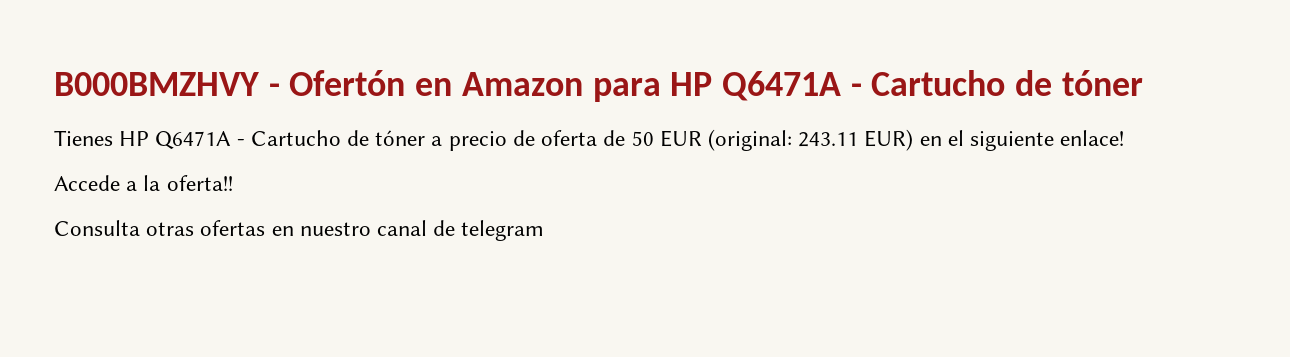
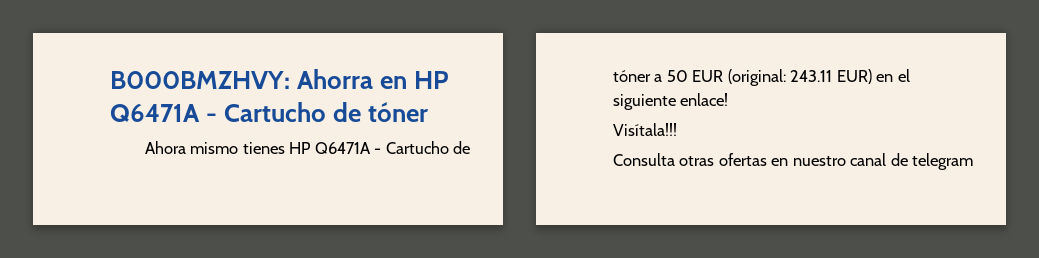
[54,70,661,102] B000BMZHVY - Ofertón en Amazon para -> [110,69,408,89] B000BMZHVY: Ahorra en
[54,130,113,146] Tienes -> [145,141,285,154] Ahora mismo tienes
[448,130,626,151] precio de oferta de -> (663, 78) none
[54,175,233,191] Accede a la oferta!! -> [613,123,677,136] Visítala!!!

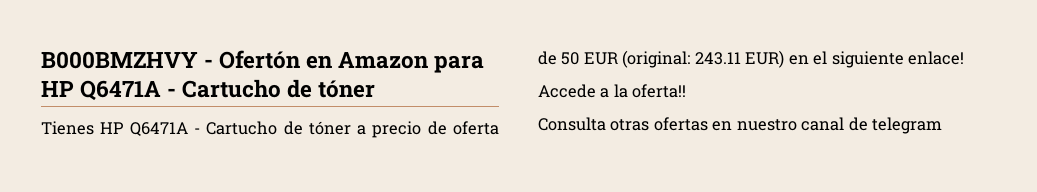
[110,69,408,89] B000BMZHVY: Ahorra en -> [41,50,485,73] B000BMZHVY - Ofertón en Amazon para
[145,141,285,154] Ahora mismo tienes -> [41,121,94,135] Tienes
(663, 78) none -> [372,121,500,138] [538,51,557,65] precio de oferta de
[613,123,677,136] Visítala!!! -> [538,84,687,98] Accede a la oferta!!

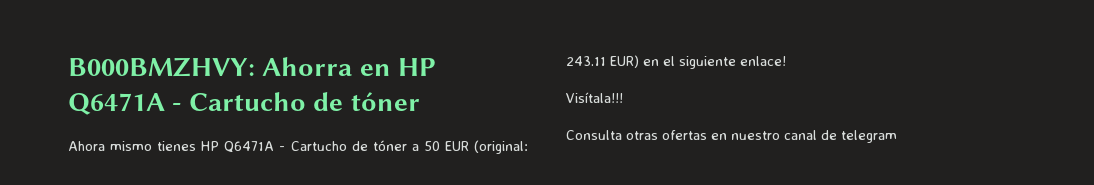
[41,50,485,73] B000BMZHVY - Ofertón en Amazon para -> [68,57,391,77] B000BMZHVY: Ahorra en
[41,121,94,135] Tienes -> [68,141,197,151] Ahora mismo tienes
[372,121,500,138] [538,51,557,65] precio de oferta de -> (419, 147) none
[538,84,687,98] Accede a la oferta!! -> [566,92,623,103] Visítala!!!

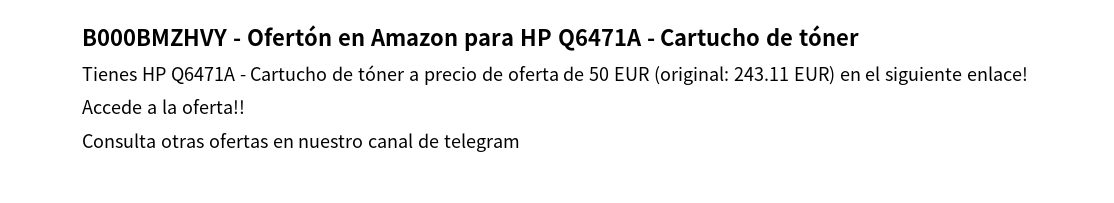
[68,57,391,77] B000BMZHVY: Ahorra en -> [82,25,514,51] B000BMZHVY - Ofertón en Amazon para
[68,141,197,151] Ahora mismo tienes -> [82,66,137,81] Tienes
(419, 147) none -> [423,66,585,85] precio de oferta de
[566,92,623,103] Visítala!!! -> [82,99,245,114] Accede a la oferta!!

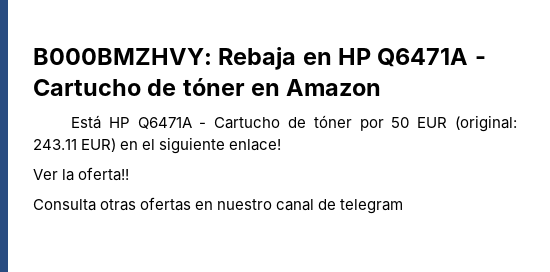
[82,25,860,51] [82,65,585,85] B000BMZHVY - Ofertón en Amazon para HP Q6471A - Cartucho de tóner // Tienes HP Q6471A - Cartucho de tóner a precio de oferta de -> [33,47,486,70] [33,78,382,96] [71,115,384,131] B000BMZHVY: Rebaja en HP Q6471A - Cartucho de tóner en Amazon // Está HP Q6471A - Cartucho de tóner por
[82,99,157,114] Accede a -> [33,169,58,180] Ver

